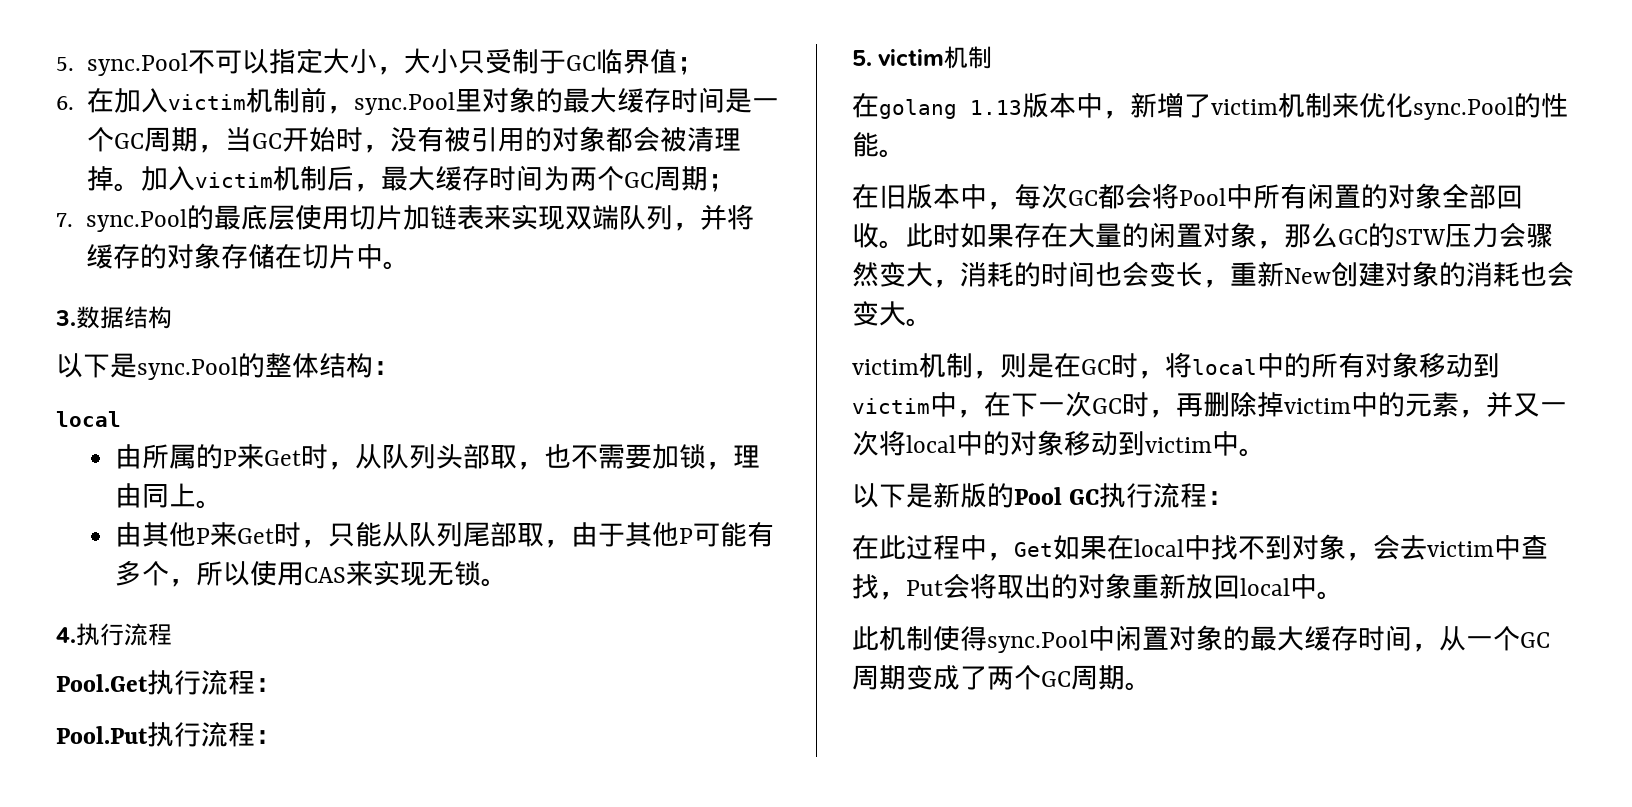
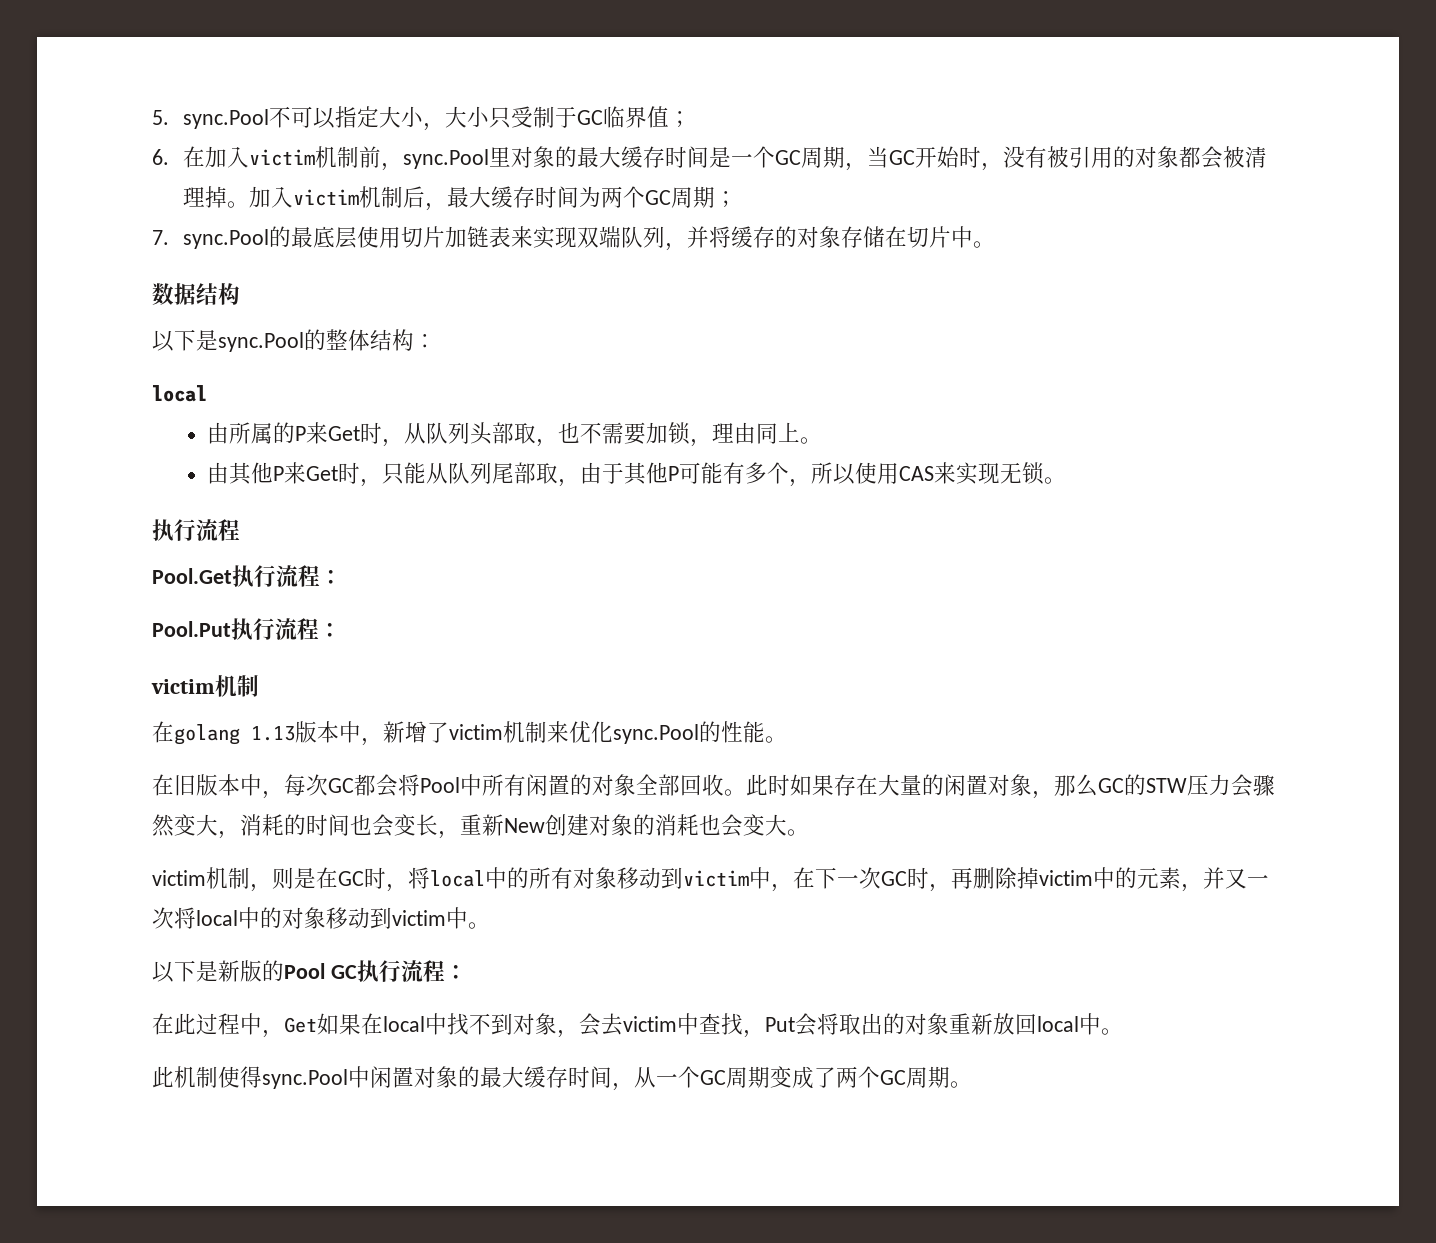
[55,310,76,326] 3. -> (996, 244) none
[56,627,76,643] 4. -> (1066, 480) none
[852,50,872,66] 5. -> (341, 630) none

